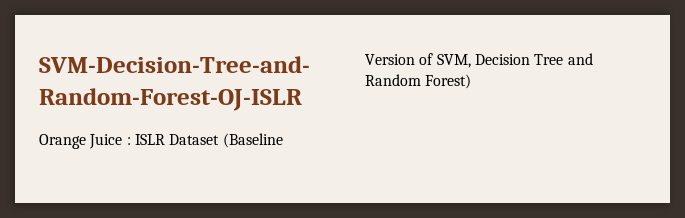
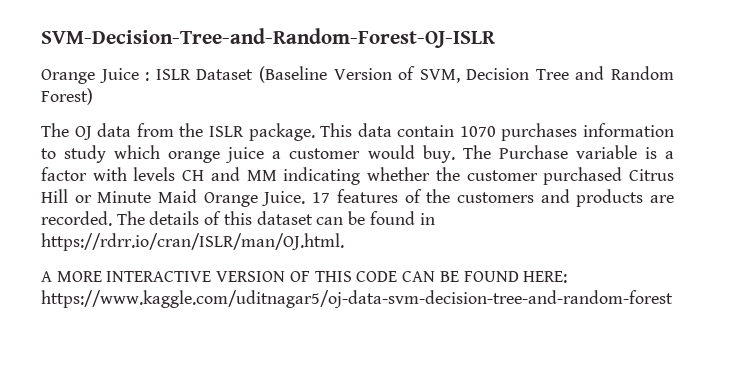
(472, 81) none -> [41,123,674,141] [41,145,675,163] [41,167,674,185] [41,189,674,207] [41,211,435,226] [41,233,344,251] [41,271,568,283] [41,290,673,308] // The OJ data from the ISLR package. This data contain 1070 purchases information to study which orange juice a customer would buy. The Purchase variable is a factor with levels CH and MM indicating whether the customer purchased Citrus Hill or Minute Maid Orange Juice. 17 features of the customers and products are recorded. The details of this dataset can be found in https://rdrr.io/cran/ISLR/man/OJ.html. // A MORE INTERACTIVE VERSION OF THIS CODE CAN BE FOUND HERE: https://www.kaggle.com/uditnagar5/oj-data-svm-decision-tree-and-random-forest

